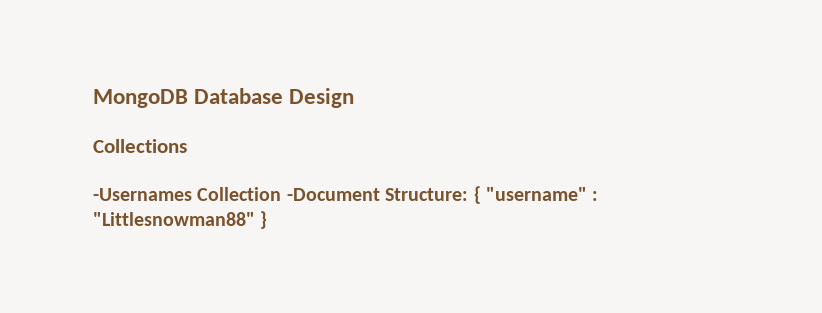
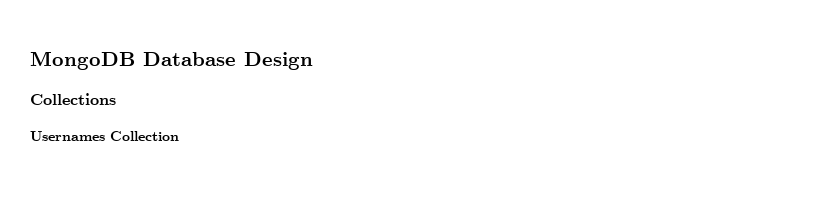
[93,186,599,204] [93,211,268,229] -Usernames Collection -Document Structure: { "username" : "Littlesnowman88" } -> [30,131,179,141] Usernames Collection

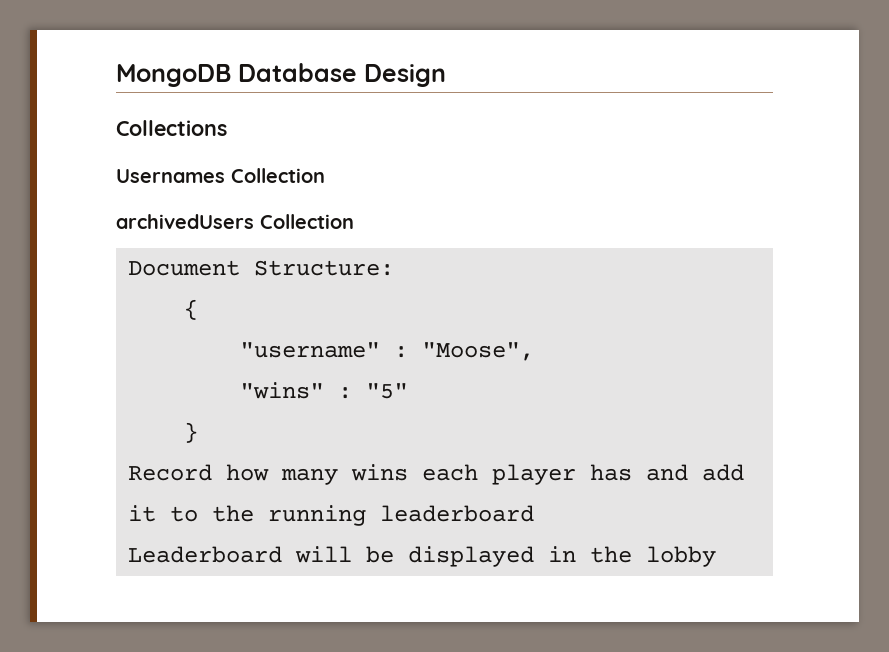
(179, 136) none -> [116,214,354,229] [127,260,394,276] [183,299,198,320] [239,342,534,361] [239,382,408,399] [183,422,198,443] [127,464,744,485] [127,505,534,526] [127,546,716,567] // archivedUsers Collection // Document Structure: // { // "username" : "Moose", // "wins" : "5" // } // Record how many wins each player has and add it to the running leaderboard // Leaderboard will be displayed in the lobby

